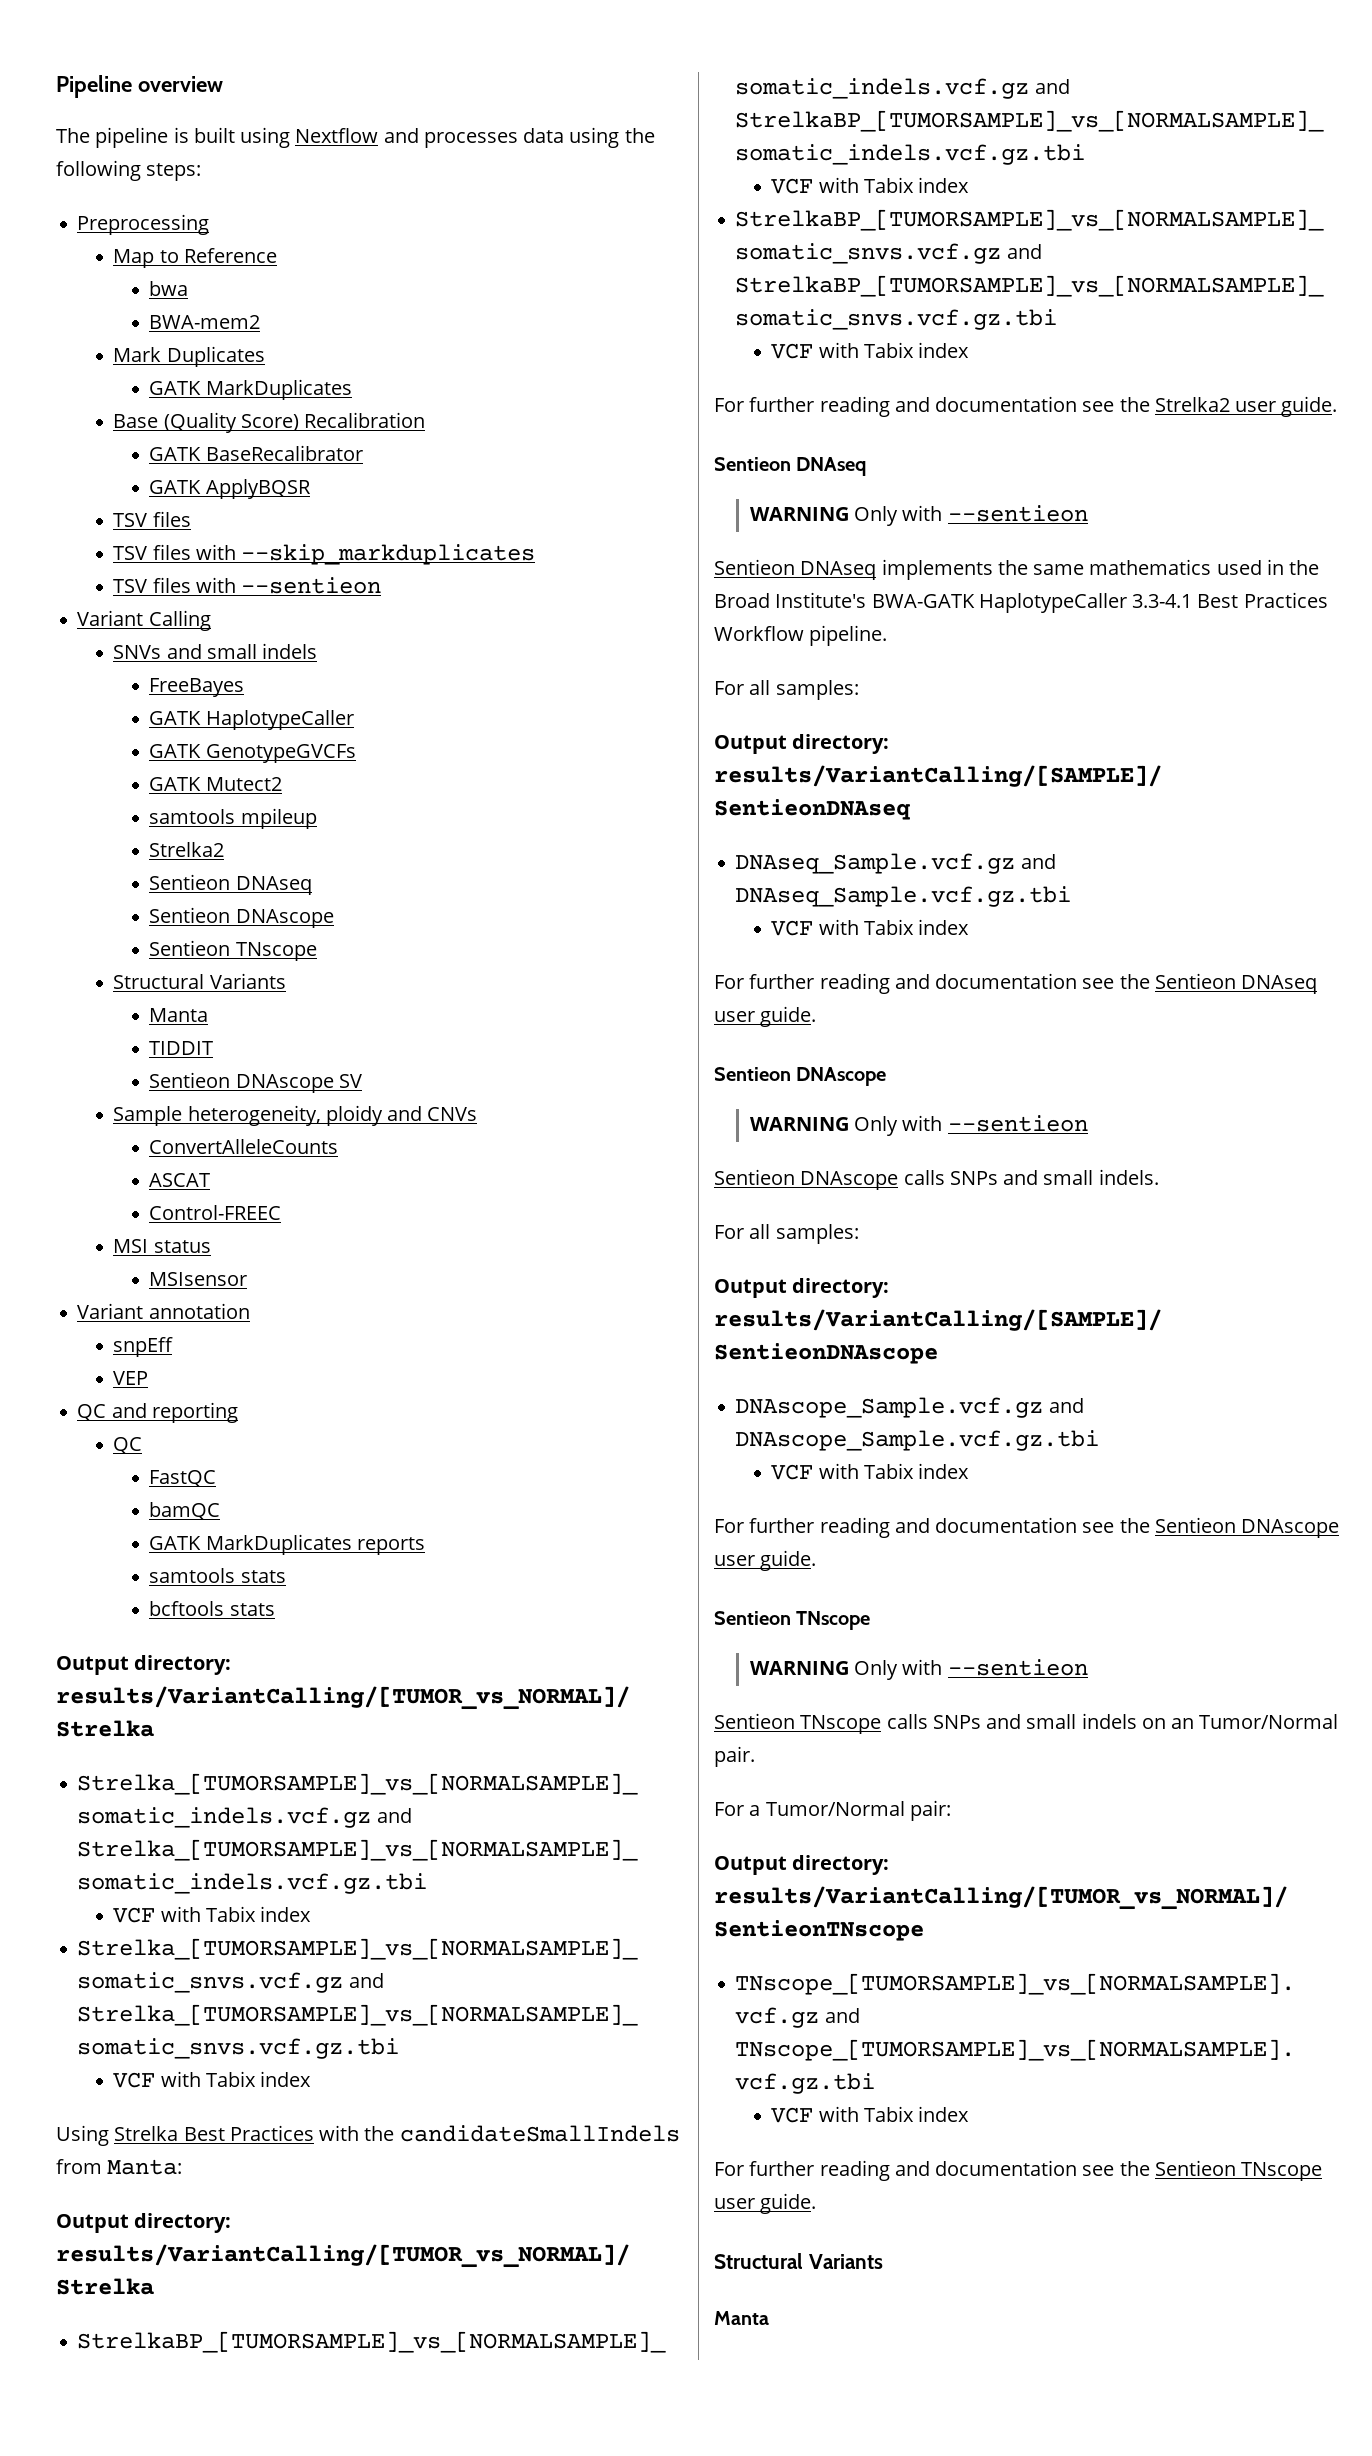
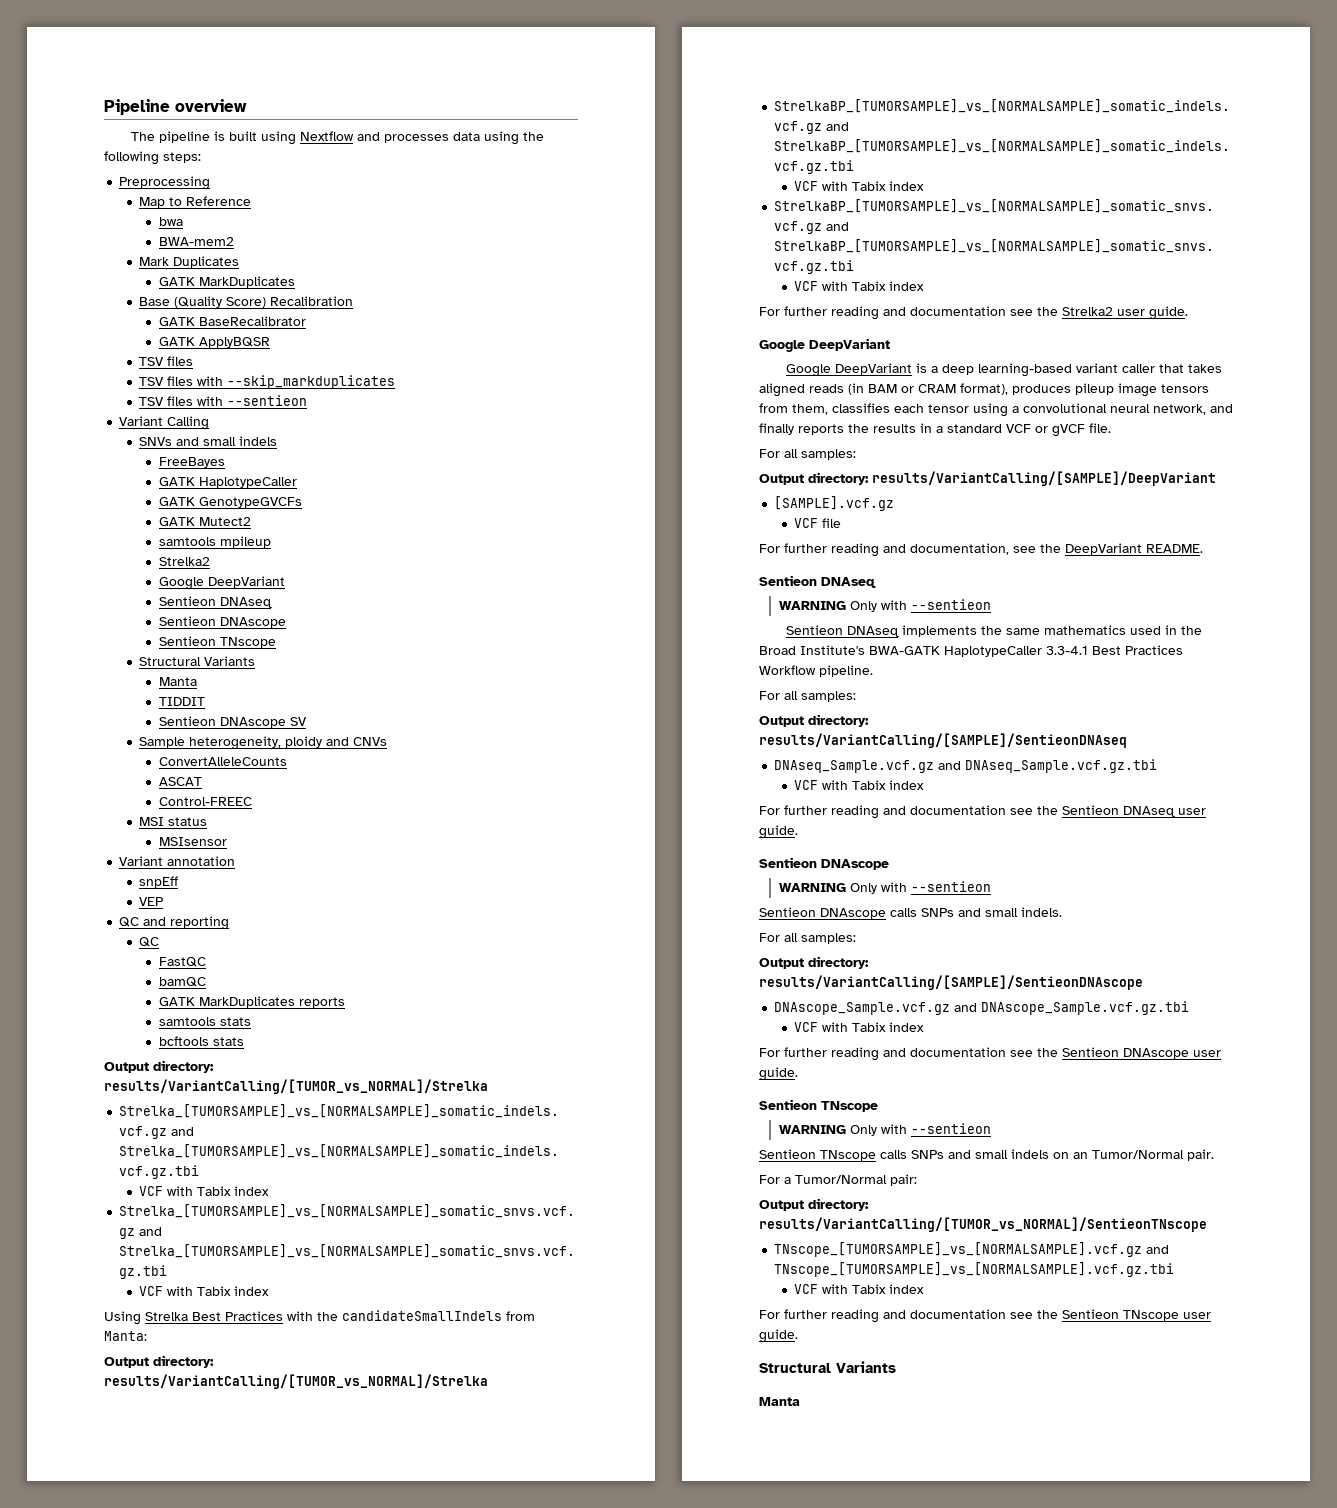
(225, 849) none -> [158,576,285,590] // Google DeepVariant
(1338, 406) none -> [759,338,890,352] [786,363,1223,377] [759,383,1209,397] [759,403,1233,417] [759,423,1111,437] [759,449,856,460] [759,471,1216,486] [774,496,895,511] [794,518,842,528] [759,543,1203,557] // Google DeepVariant // Google DeepVariant is a deep learning-based variant caller that takes aligned reads (in BAM or CRAM format), produces pileup image tensors from them, classifies each tensor using a convolutional neural network, and finally reports the results in a standard VCF or gVCF file. // For all samples: // Output directory: results/VariantCalling/[SAMPLE]/DeepVariant // [SAMPLE].vcf.gz // VCF file // For further reading and documentation, see the DeepVariant README.

